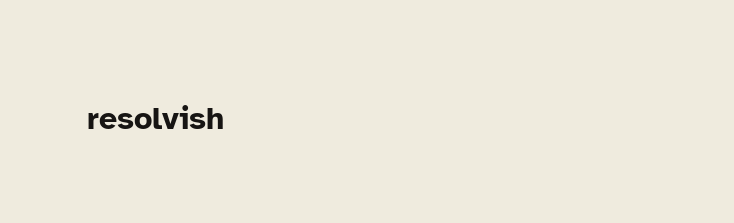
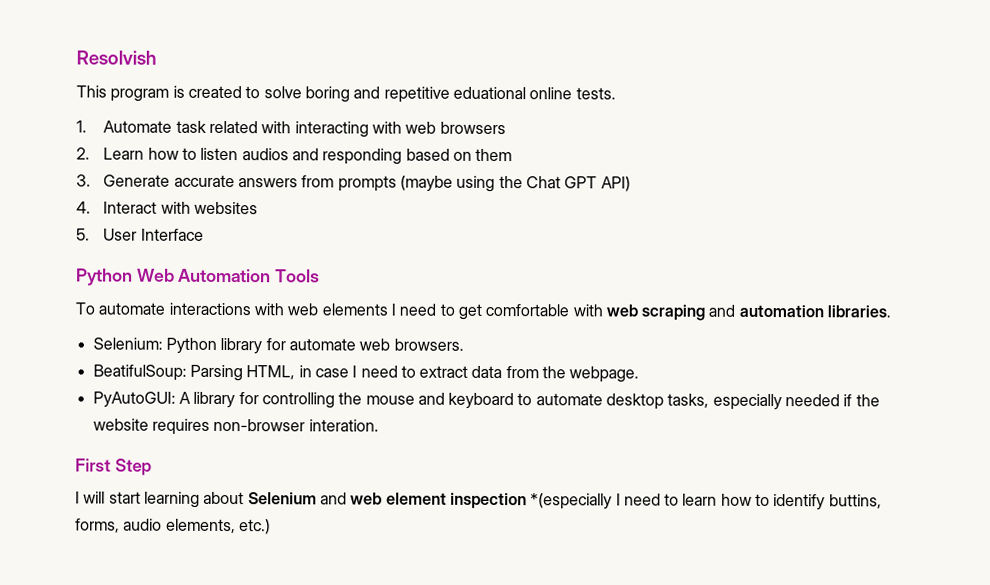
[87,105,224,129] resolvish -> [76,50,157,65] [76,85,616,103] [76,120,506,138] [76,147,513,165] [76,174,631,193] [76,201,258,215] [76,228,204,241] [76,268,321,286] [75,302,892,321] [92,337,464,355] [92,364,640,383] [92,391,880,411] [92,418,379,435] [75,458,152,476] [75,491,882,511] [75,518,271,535] Resolvish // This program is created to solve boring and repetitive eduational online tests. // 1. Automate task related with interacting with web browsers // 2. Learn how to listen audios and responding based on them // 3. Generate accurate answers from prompts (maybe using the Chat GPT API) // 4. Interact with websites // 5. User Interface // Python Web Automation Tools // To automate interactions with web elements I need to get comfortable with web scraping and automation libraries. // Selenium: Python library for automate web browsers. // BeatifulSoup: Parsing HTML, in case I need to extract data from the webpage. // PyAutoGUI: A library for controlling the mouse and keyboard to automate desktop tasks, especially needed if the website requires non-browser interation. // First Step // I will start learning about Selenium and web element inspection *(especially I need to learn how to identify buttins, forms, audio elements, etc.)

